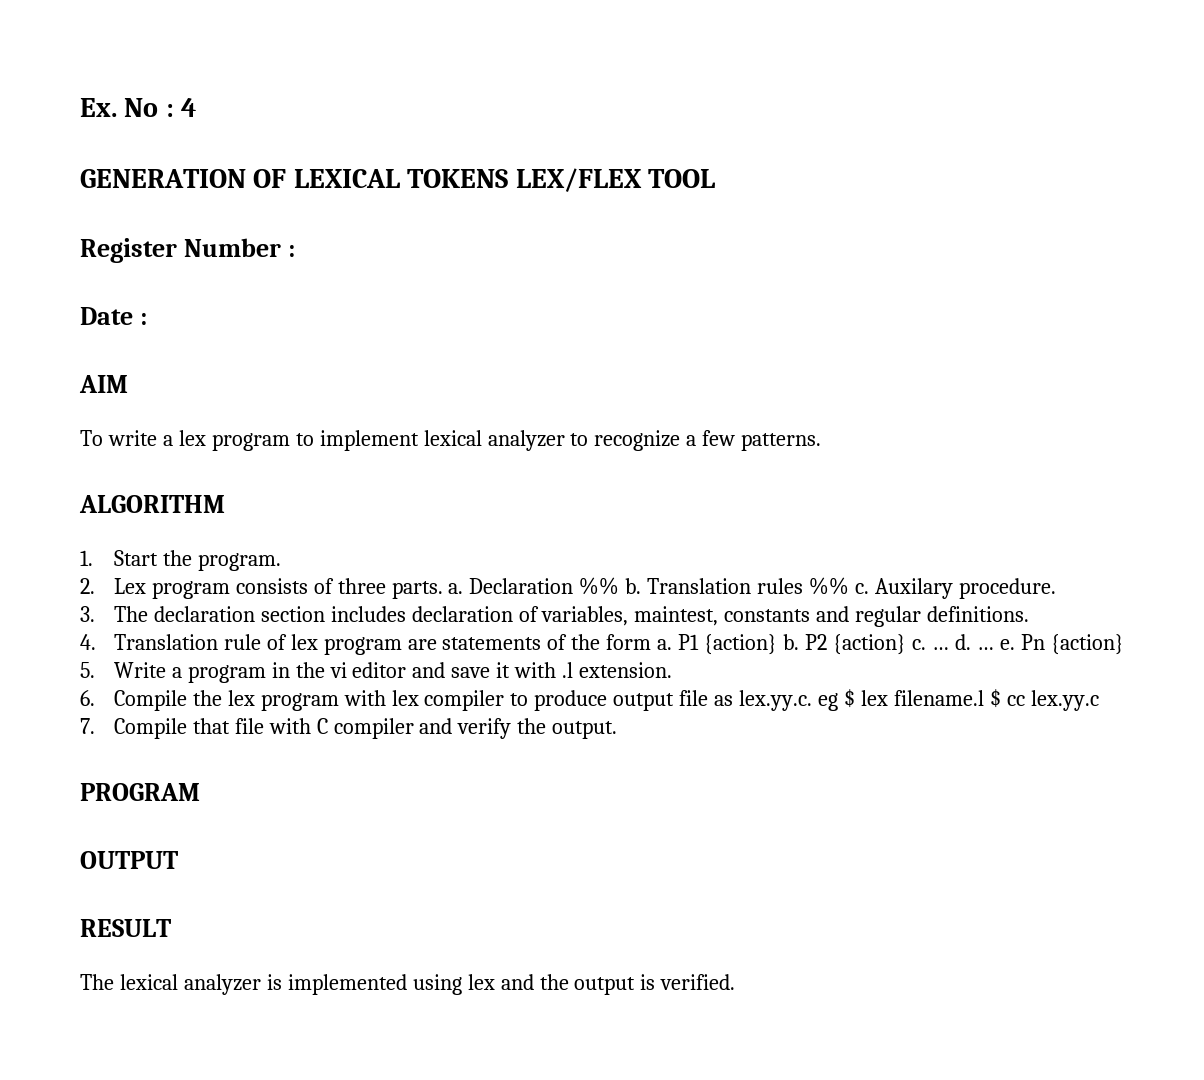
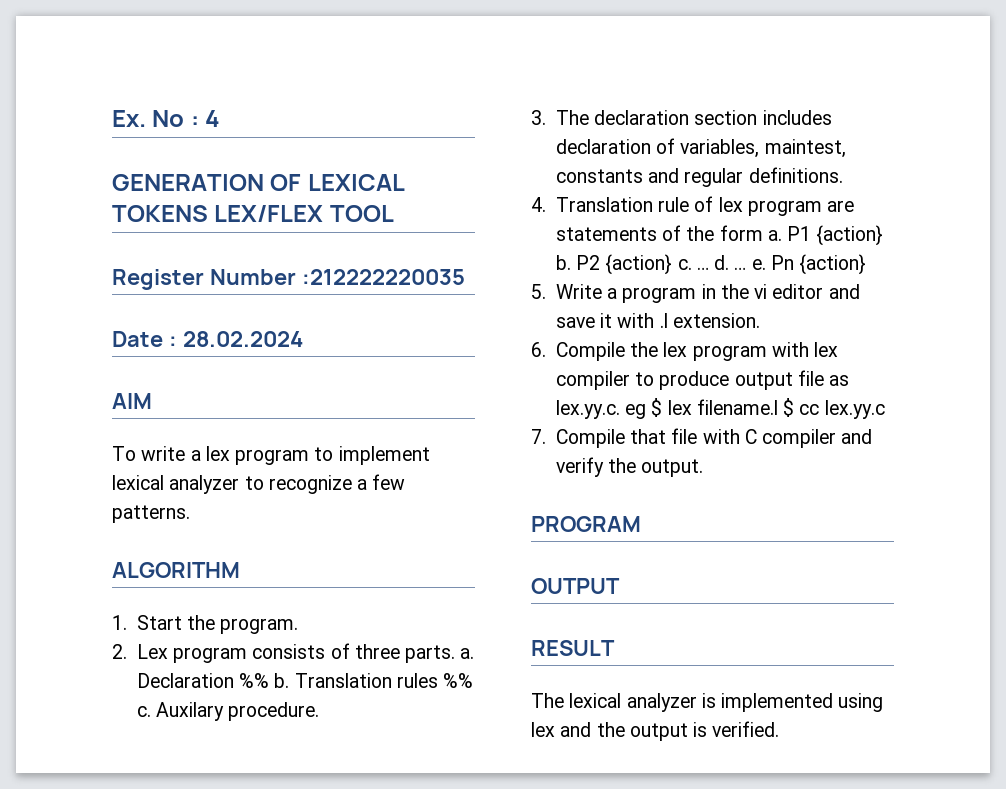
[287,245,295,257] : -> [301,269,465,285] :212222220035
(147, 319) none -> [182,331,303,347] 28.02.2024

